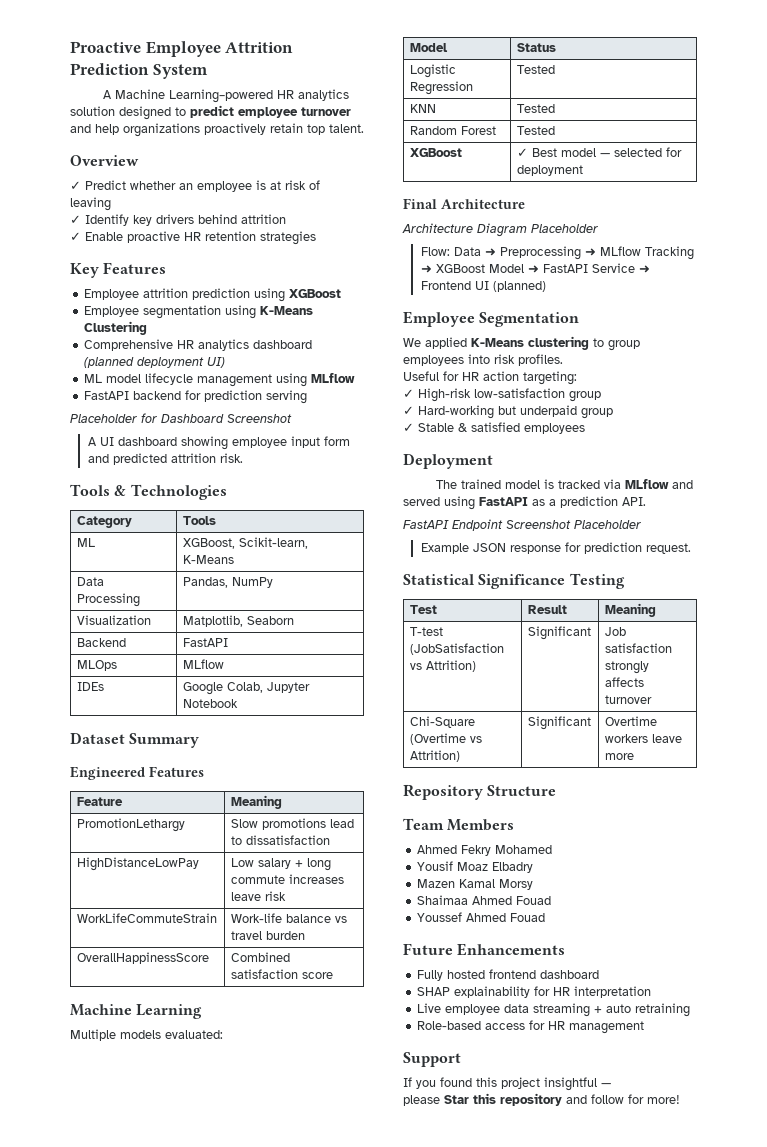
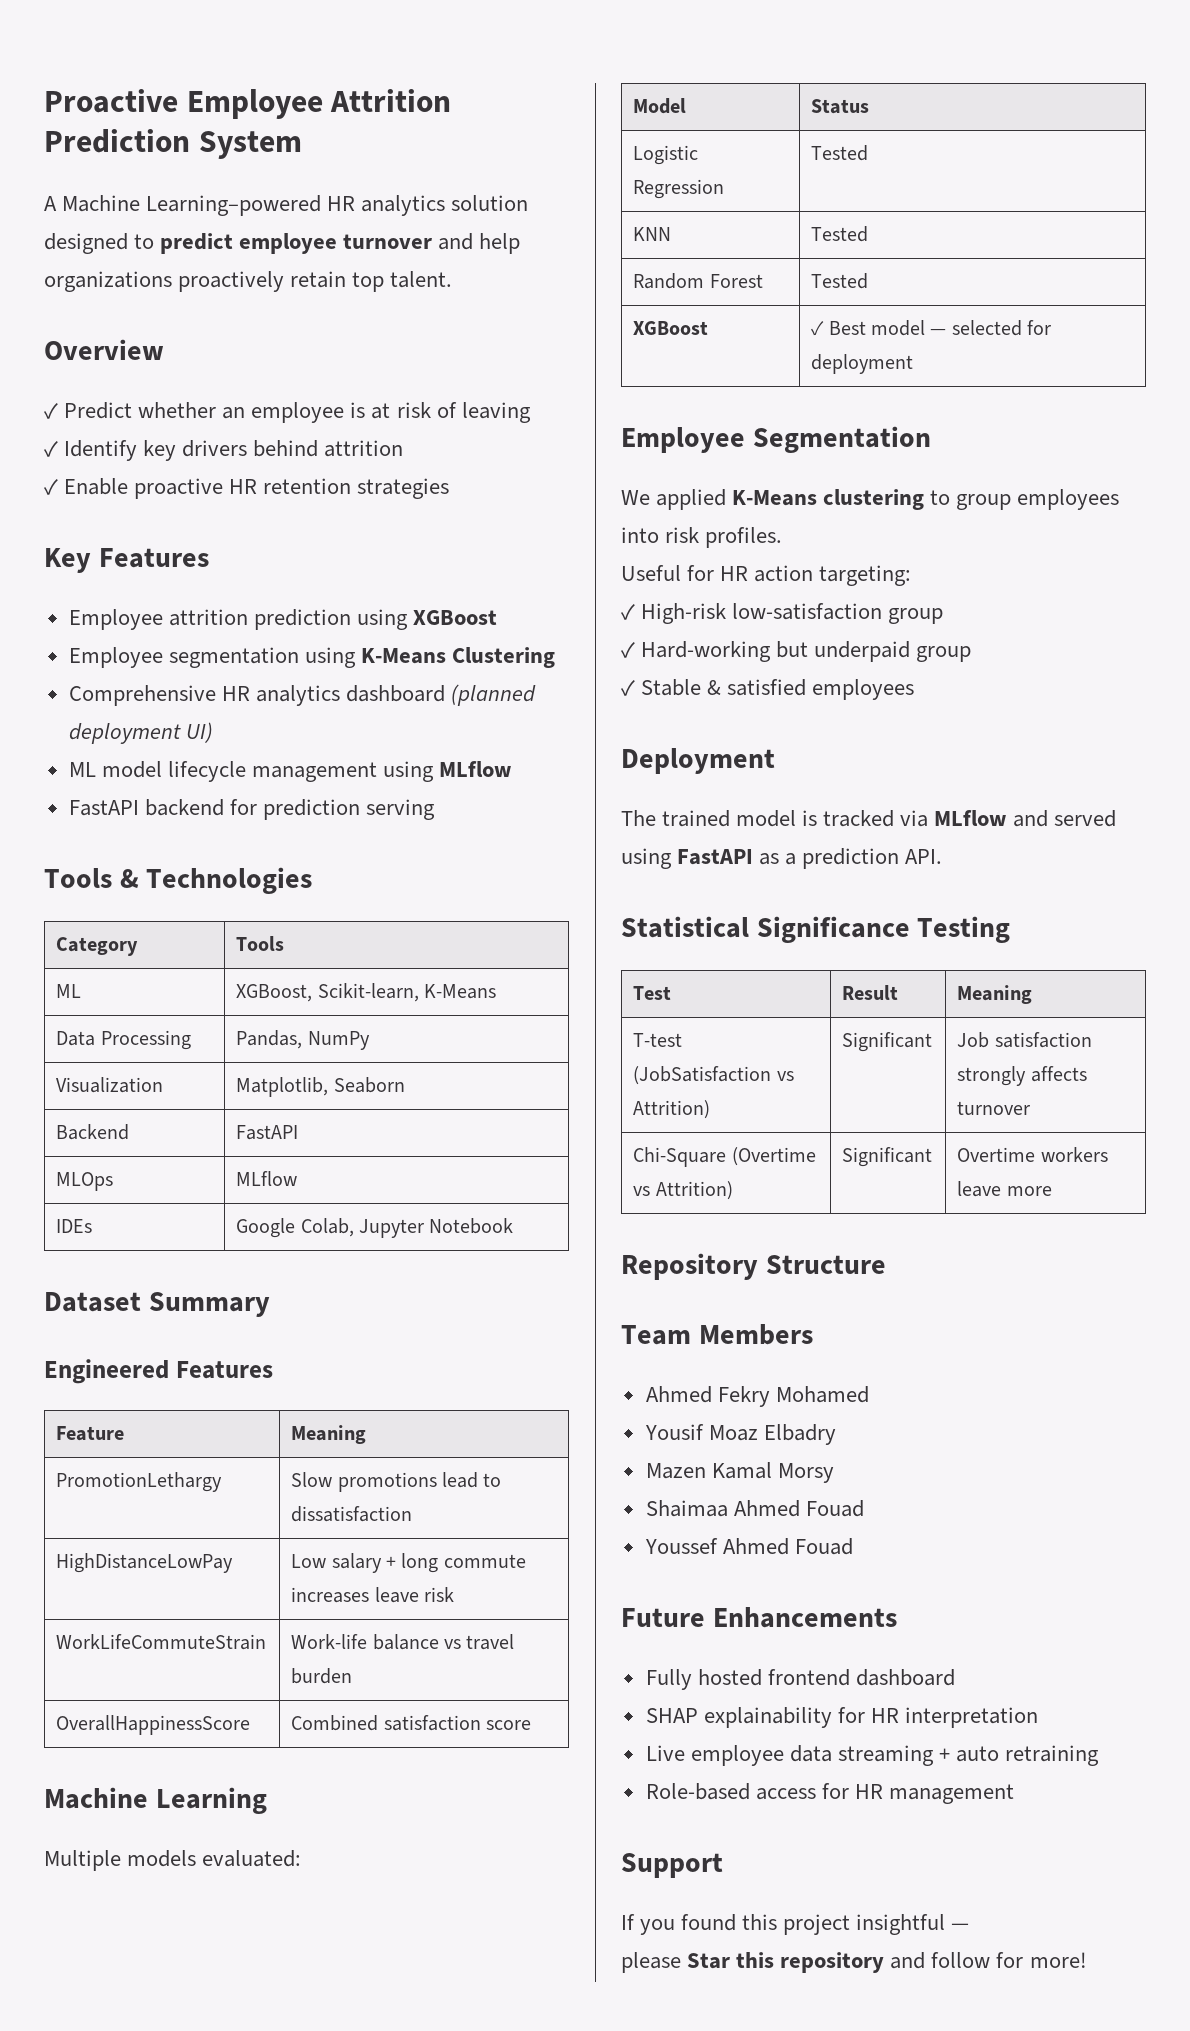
[70,413,292,423] [87,436,350,450] [87,453,243,465] // Placeholder for Dashboard Screenshot // A UI dashboard showing employee input form and predicted attrition risk. -> (436, 809) none
[403,198,525,209] [402,223,598,237] [420,246,694,260] [420,263,650,273] [420,281,546,292] // Final Architecture // Architecture Diagram Placeholder // Flow: Data ➜ Preprocessing ➜ MLflow Tracking ➜ XGBoost Model ➜ FastAPI Service ➜ Frontend UI (planned) -> (914, 364) none
[403,519,641,531] [420,542,691,554] // FastAPI Endpoint Screenshot Placeholder // Example JSON response for prediction request. -> (943, 856) none

